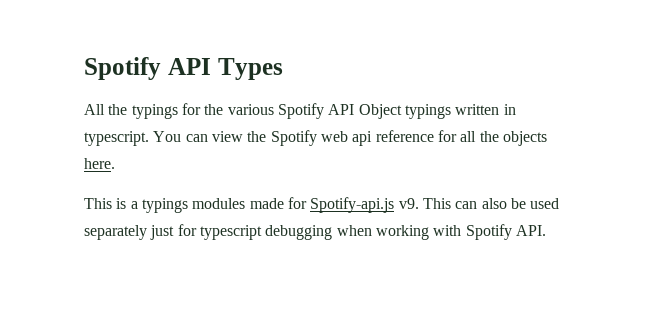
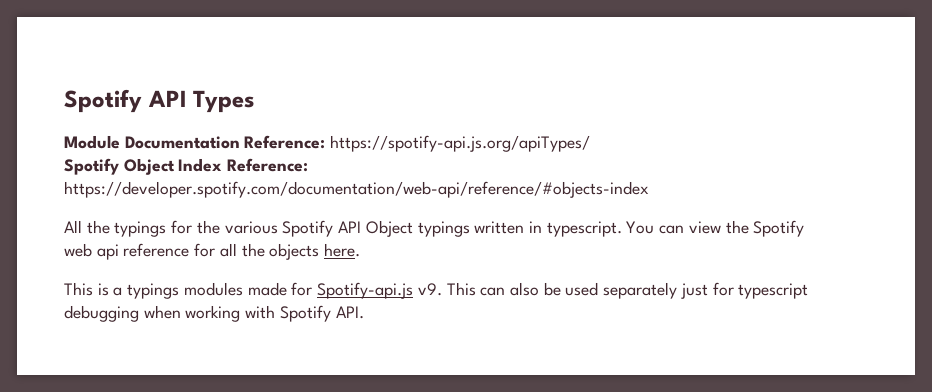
(283, 69) none -> [64,135,591,152] [64,158,309,175] [64,181,649,198] // Module Documentation Reference: https://spotify-api.js.org/apiTypes/ // Spotify Object Index Reference: https://developer.spotify.com/documentation/web-api/reference/#objects-index

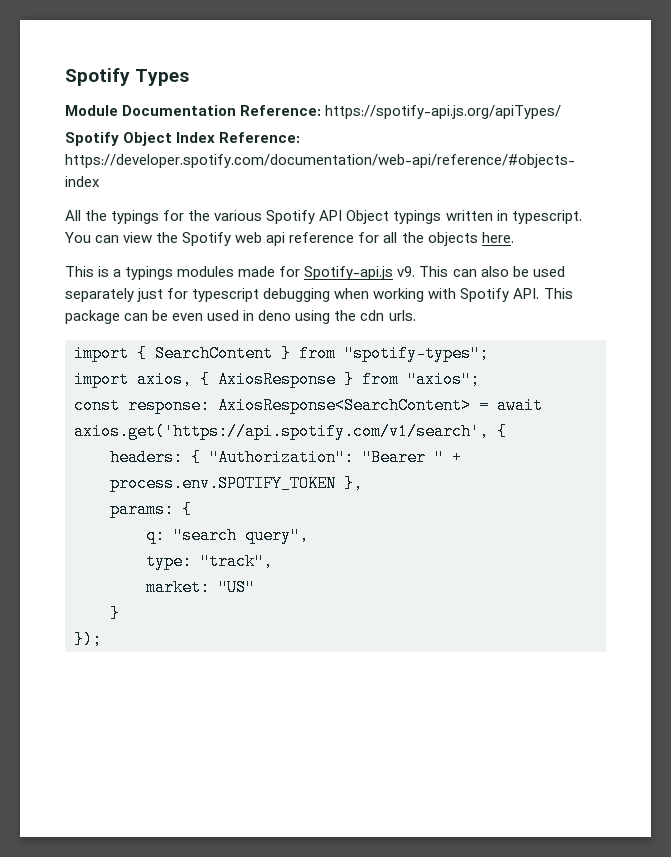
[64,89,187,113] Spotify API -> [65,68,130,86] Spotify
(364, 312) none -> [543,288,573,299] [65,310,416,324] [74,345,489,362] [74,371,480,388] [74,397,543,414] [74,423,507,440] [110,449,462,466] [110,475,363,492] [110,501,192,518] [146,527,309,544] [146,553,273,570] [146,579,255,596] [110,605,120,622] [74,631,102,648] This package can be even used in deno using the cdn urls. // import { SearchContent } from "spotify-types"; // import axios, { AxiosResponse } from "axios"; // const response: AxiosResponse<SearchContent> = await axios.get('https://api.spotify.com/v1/search', { // headers: { "Authorization": "Bearer " + process.env.SPOTIFY_TOKEN }, // params: { // q: "search query", // type: "track", // market: "US" // } // });

